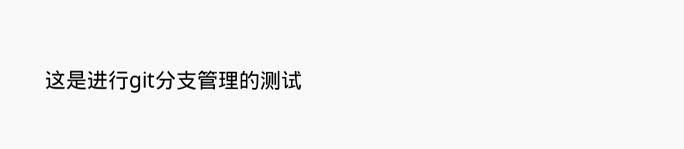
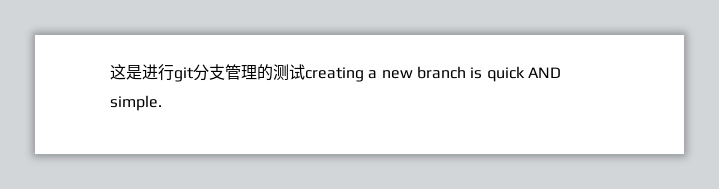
(303, 80) none -> [305,66,561,82] [110,95,162,111] creating a new branch is quick AND simple.

